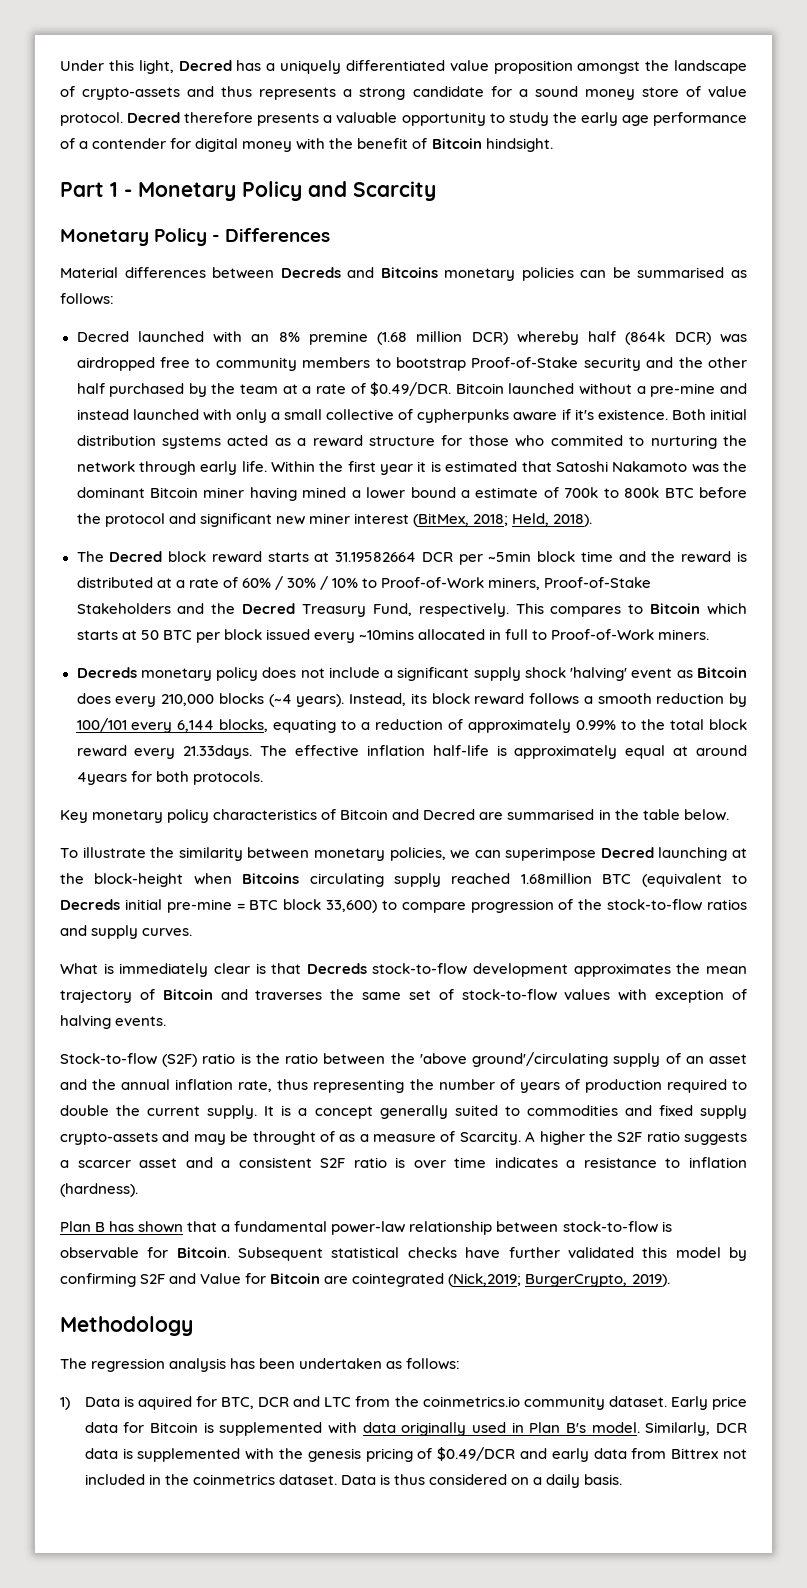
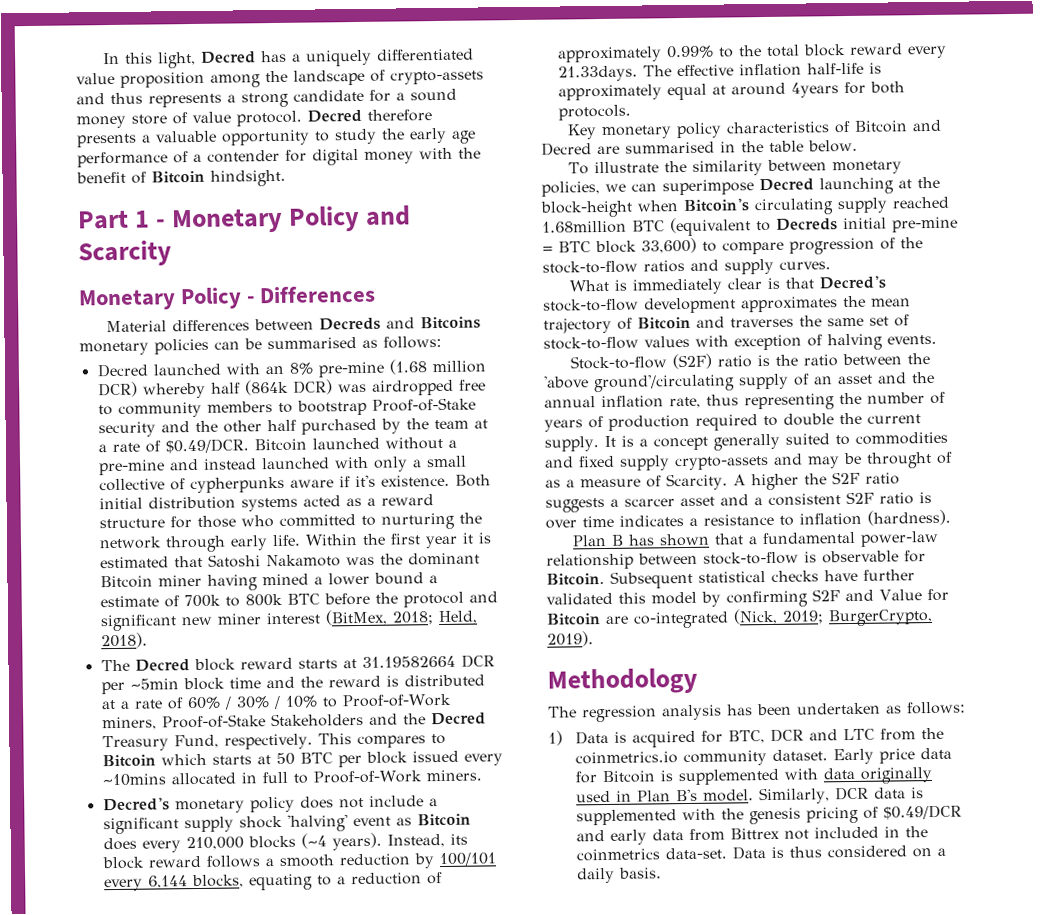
[60,60,104,71] Under -> [103,52,121,65] In
[577,61,641,74] amongst -> [210,74,261,88] among
[308,331,368,345] premine -> [317,361,385,378] pre-mine
[550,435,623,446] commited -> [278,514,356,527] committed
[76,667,137,678] Decreds -> [102,797,170,812] Decred's
[242,873,300,884] Bitcoins -> [683,198,750,213] Bitcoin's
[306,963,367,974] Decreds -> [819,275,887,290] Decred's
[352,1273,522,1287] cointegrated (Nick,2019; -> [633,608,824,629] co-integrated (Nick, 2019;
[137,1396,192,1410] aquired -> [632,730,697,748] acquired
[279,1474,338,1485] dataset. -> [665,847,728,860] data-set.

